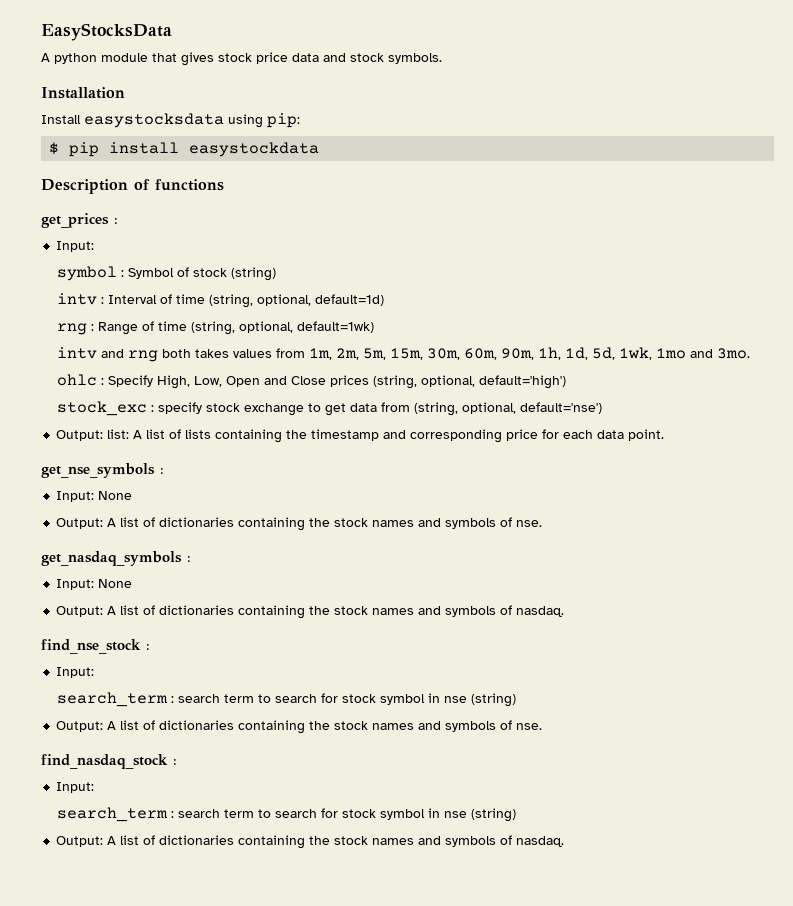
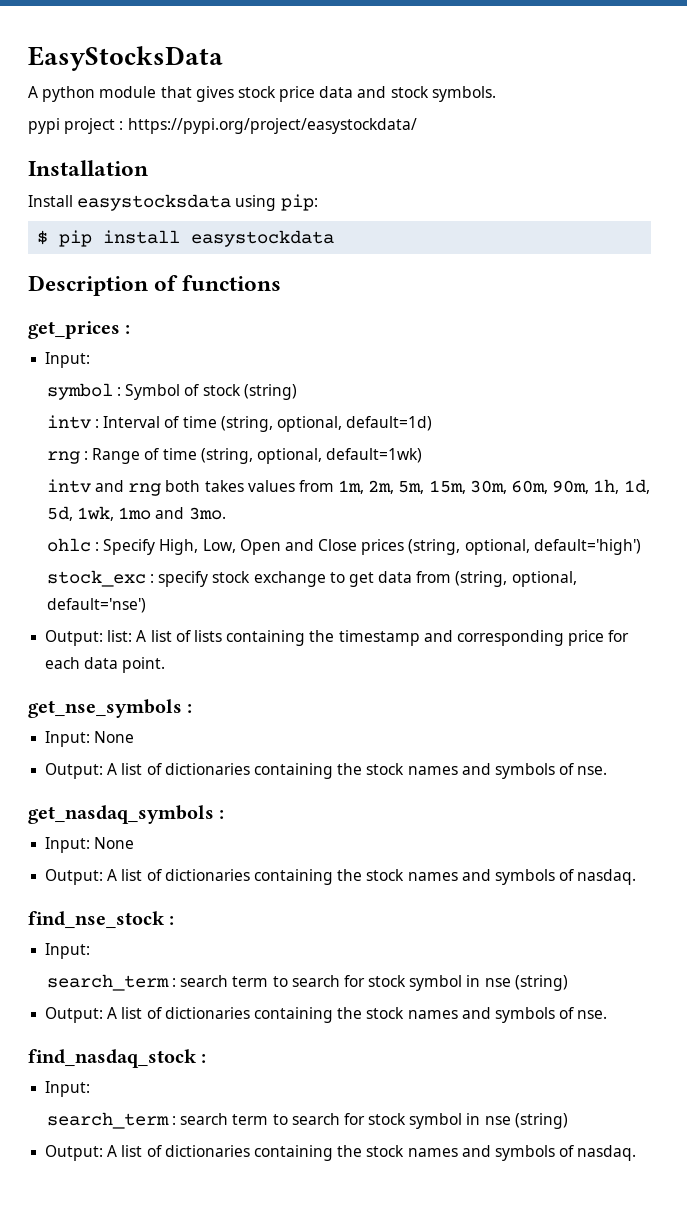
(442, 58) none -> [28,118,417,134] // pypi project : https://pypi.org/project/easystockdata/

